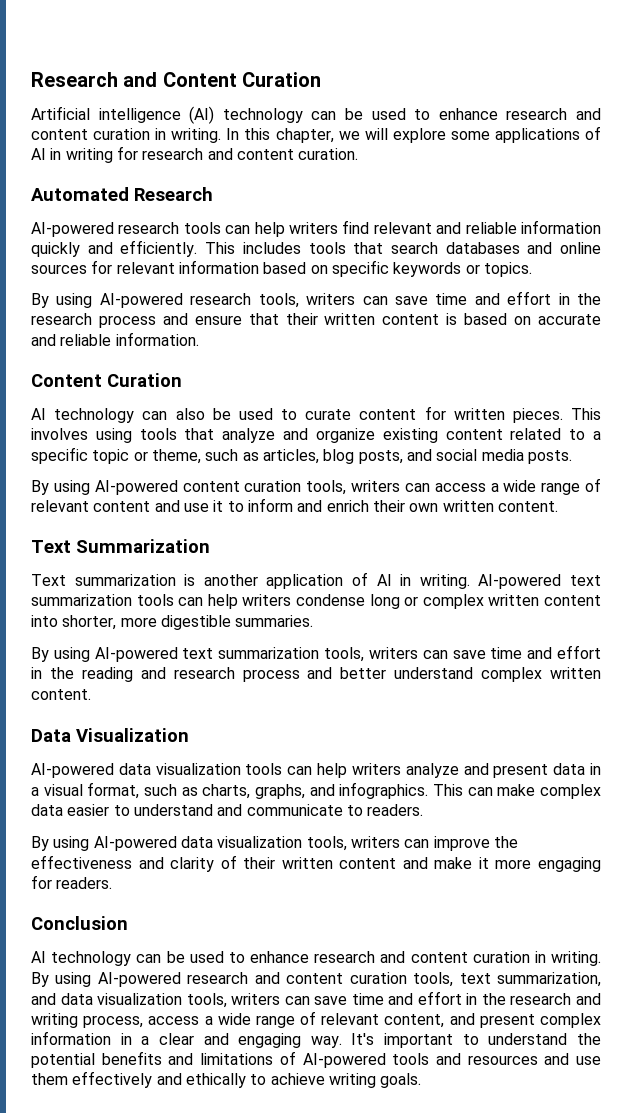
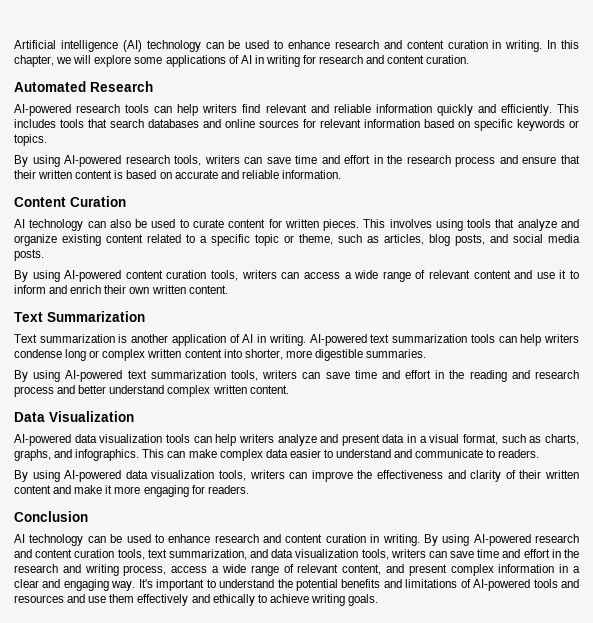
[31,72,322,87] Research and Content Curation // -> (14, 44) none

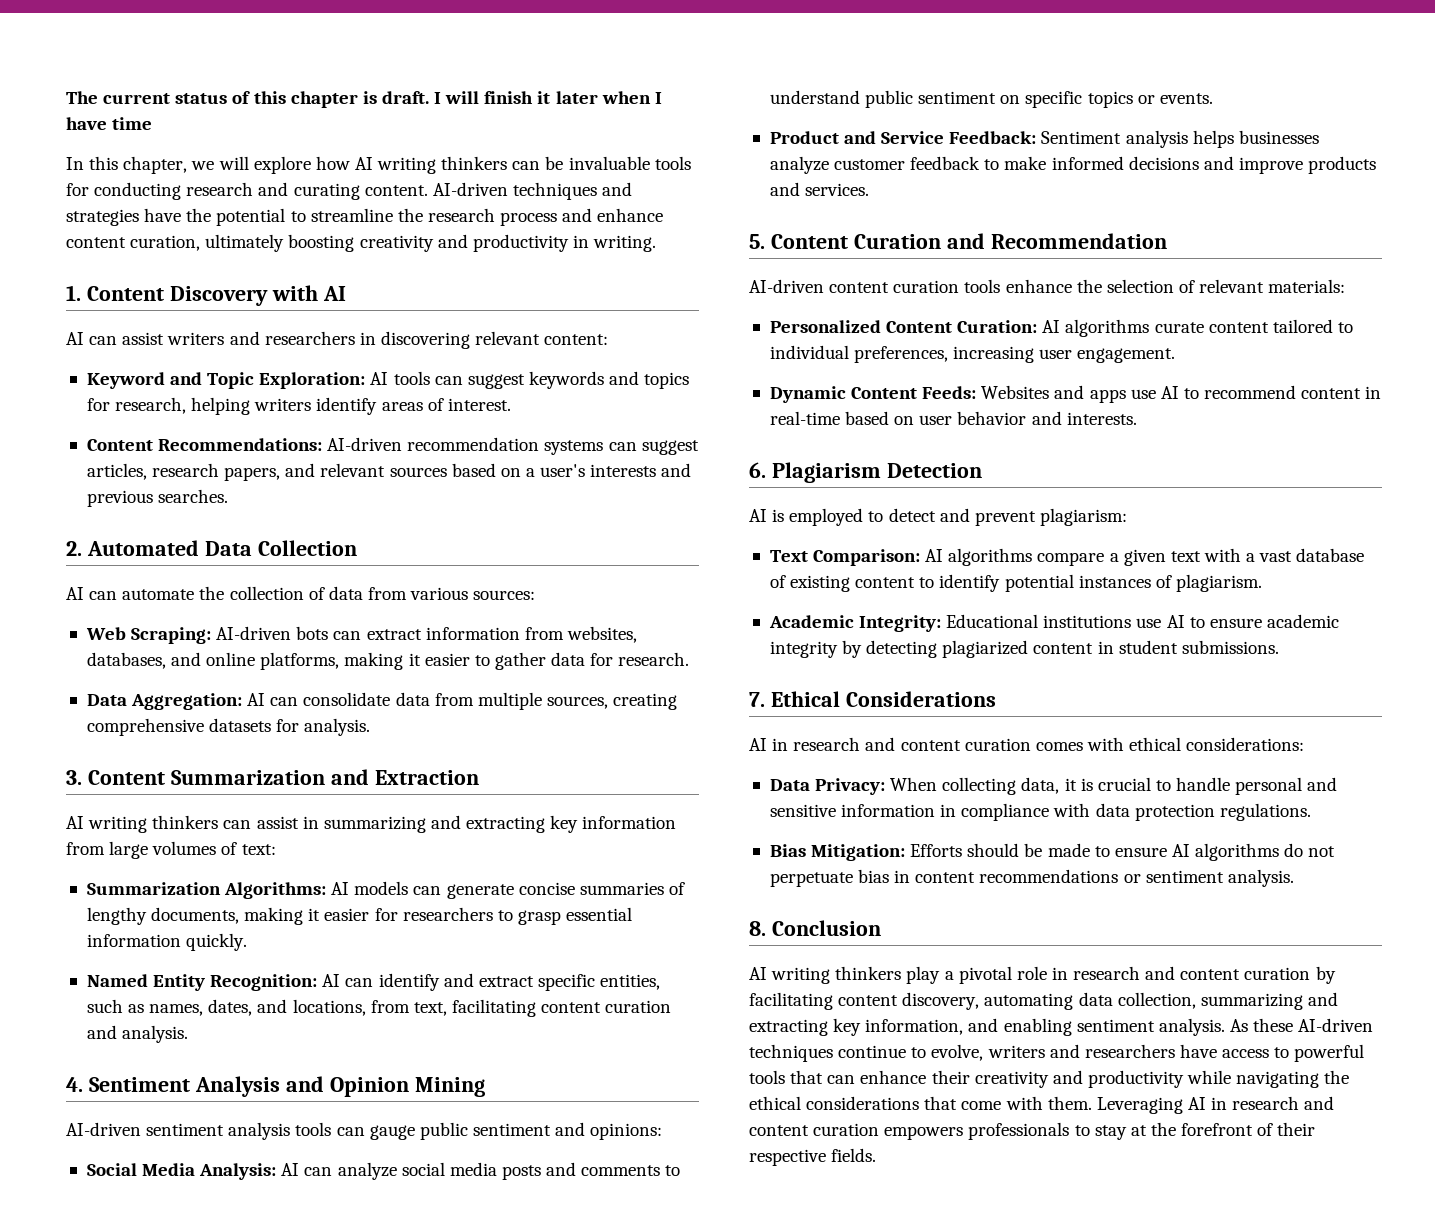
[14,40,543,52] Artificial intelligence (AI) technology can be used to enhance research and content curation in writing. -> [66,91,662,108] [66,117,153,130] The current status of this chapter is draft. I will finish it later when I have time //
[134,55,470,67] [14,81,153,92] [14,104,579,116] [14,119,579,131] [14,134,47,146] [14,155,580,167] [14,170,341,179] [14,196,126,207] [14,219,579,231] [14,234,580,246] [14,249,44,261] [14,270,579,282] [14,285,228,294] [14,311,145,322] [14,334,579,346] [14,349,427,361] [14,370,579,382] [14,385,289,397] [14,411,134,422] [14,434,579,446] [14,449,540,461] [14,470,580,482] [14,485,249,497] [14,511,88,522] [14,534,579,546] [14,549,579,560] [14,564,580,576] [14,579,579,591] [14,594,379,606] some applications of AI in writing for research and content curation. // Automated Research // AI-powered research tools can help writers find relevant and reliable information quickly and efficiently. This includes tools that search databases and online sources for relevant information based on specific keywords or topics. // By using AI-powered research tools, writers can save time and effort in the research process and ensure that their written content is based on accurate and reliable information. // Content Curation // AI technology can also be used to curate content for written pieces. This involves using tools that analyze and organize existing content related to a specific topic or theme, such as articles, blog posts, and social media posts. // By using AI-powered content curation tools, writers can access a wide range of relevant content and use it to inform and enrich their own written content. // Text Summarization // Text summarization is another application of AI in writing. AI-powered text summarization tools can help writers condense long or complex written content into shorter, more digestible summaries. // By using AI-powered text summarization tools, writers can save time and effort in the reading and research process and better understand complex written content. // Data Visualization // AI-powered data visualization tools can help writers analyze and present data in a visual format, such as charts, graphs, and infographics. This can make complex data easier to understand and communicate to readers. // By using AI-powered data visualization tools, writers can improve the effectiveness and clarity of their written content and make it more engaging for readers. // Conclusion // AI technology can be used to enhance research and content curation in writing. By using AI-powered research and content curation tools, text summarization, and data visualization tools, writers can save time and effort in the research and writing process, access a wide range of relevant content, and present complex information in a clear and engaging way. It's important to understand the potential benefits and limitations of AI-powered tools and resources and use them effectively and ethically to achieve writing goals. -> [315,156,691,174] [66,182,633,200] [66,208,664,226] [66,234,657,252] [66,285,346,306] [66,331,609,349] [86,371,690,389] [86,397,511,415] [86,437,699,455] [86,463,692,481] [86,489,229,507] [66,540,357,556] [66,586,536,600] [85,626,637,644] [86,652,690,670] [86,692,678,710] [86,718,371,736] [66,769,479,785] [66,815,677,833] [66,841,276,859] [86,881,685,899] [86,907,633,925] [86,933,248,951] [86,973,661,991] [86,999,672,1017] [86,1025,189,1043] [66,1076,485,1097] [66,1122,663,1140] [86,1162,681,1180] [769,90,1213,108] [769,130,1319,148] [769,156,1377,174] [769,182,870,196] [749,233,1167,249] [749,279,1346,293] [769,319,1353,337] [769,345,1176,363] [769,385,1382,403] [769,411,1137,425] [749,462,982,483] [749,508,1127,526] [769,548,1365,566] [769,574,1262,592] [768,614,1339,632] [769,640,1279,658] [749,691,996,707] [749,737,1305,751] [769,777,1338,795] [769,803,1311,821] [769,843,1336,861] [769,869,1294,887] [749,920,881,936] [749,966,1336,984] [749,992,1338,1010] [749,1018,1374,1036] [749,1044,1365,1062] [749,1070,1350,1088] [749,1096,1335,1114] [749,1122,1316,1140] [749,1148,877,1166] how AI writing thinkers can be invaluable tools for conducting research and curating content. AI-driven techniques and strategies have the potential to streamline the research process and enhance content curation, ultimately boosting creativity and productivity in writing. // 1. Content Discovery with AI // AI can assist writers and researchers in discovering relevant content: // Keyword and Topic Exploration: AI tools can suggest keywords and topics for research, helping writers identify areas of interest. // Content Recommendations: AI-driven recommendation systems can suggest articles, research papers, and relevant sources based on a user's interests and previous searches. // 2. Automated Data Collection // AI can automate the collection of data from various sources: // Web Scraping: AI-driven bots can extract information from websites, databases, and online platforms, making it easier to gather data for research. // Data Aggregation: AI can consolidate data from multiple sources, creating comprehensive datasets for analysis. // 3. Content Summarization and Extraction // AI writing thinkers can assist in summarizing and extracting key information from large volumes of text: // Summarization Algorithms: AI models can generate concise summaries of lengthy documents, making it easier for researchers to grasp essential information quickly. // Named Entity Recognition: AI can identify and extract specific entities, such as names, dates, and locations, from text, facilitating content curation and analysis. // 4. Sentiment Analysis and Opinion Mining // AI-driven sentiment analysis tools can gauge public sentiment and opinions: // Social Media Analysis: AI can analyze social media posts and comments to understand public sentiment on specific topics or events. // Product and Service Feedback: Sentiment analysis helps businesses analyze customer feedback to make informed decisions and improve products and services. // 5. Content Curation and Recommendation // AI-driven content curation tools enhance the selection of relevant materials: // Personalized Content Curation: AI algorithms curate content tailored to individual preferences, increasing user engagement. // Dynamic Content Feeds: Websites and apps use AI to recommend content in real-time based on user behavior and interests. // 6. Plagiarism Detection // AI is employed to detect and prevent plagiarism: // Text Comparison: AI algorithms compare a given text with a vast database of existing content to identify potential instances of plagiarism. // Academic Integrity: Educational institutions use AI to ensure academic integrity by detecting plagiarized content in student submissions. // 7. Ethical Considerations // AI in research and content curation comes with ethical considerations: // Data Privacy: When collecting data, it is crucial to handle personal and sensitive information in compliance with data protection regulations. // Bias Mitigation: Efforts should be made to ensure AI algorithms do not perpetuate bias in content recommendations or sentiment analysis. // 8. Conclusion // AI writing thinkers play a pivotal role in research and content curation by facilitating content discovery, automating data collection, summarizing and extracting key information, and enabling sentiment analysis. As these AI-driven techniques continue to evolve, writers and researchers have access to powerful tools that can enhance their creativity and productivity while navigating the ethical considerations that come with them. Leveraging AI in research and content curation empowers professionals to stay at the forefront of their respective fields.

